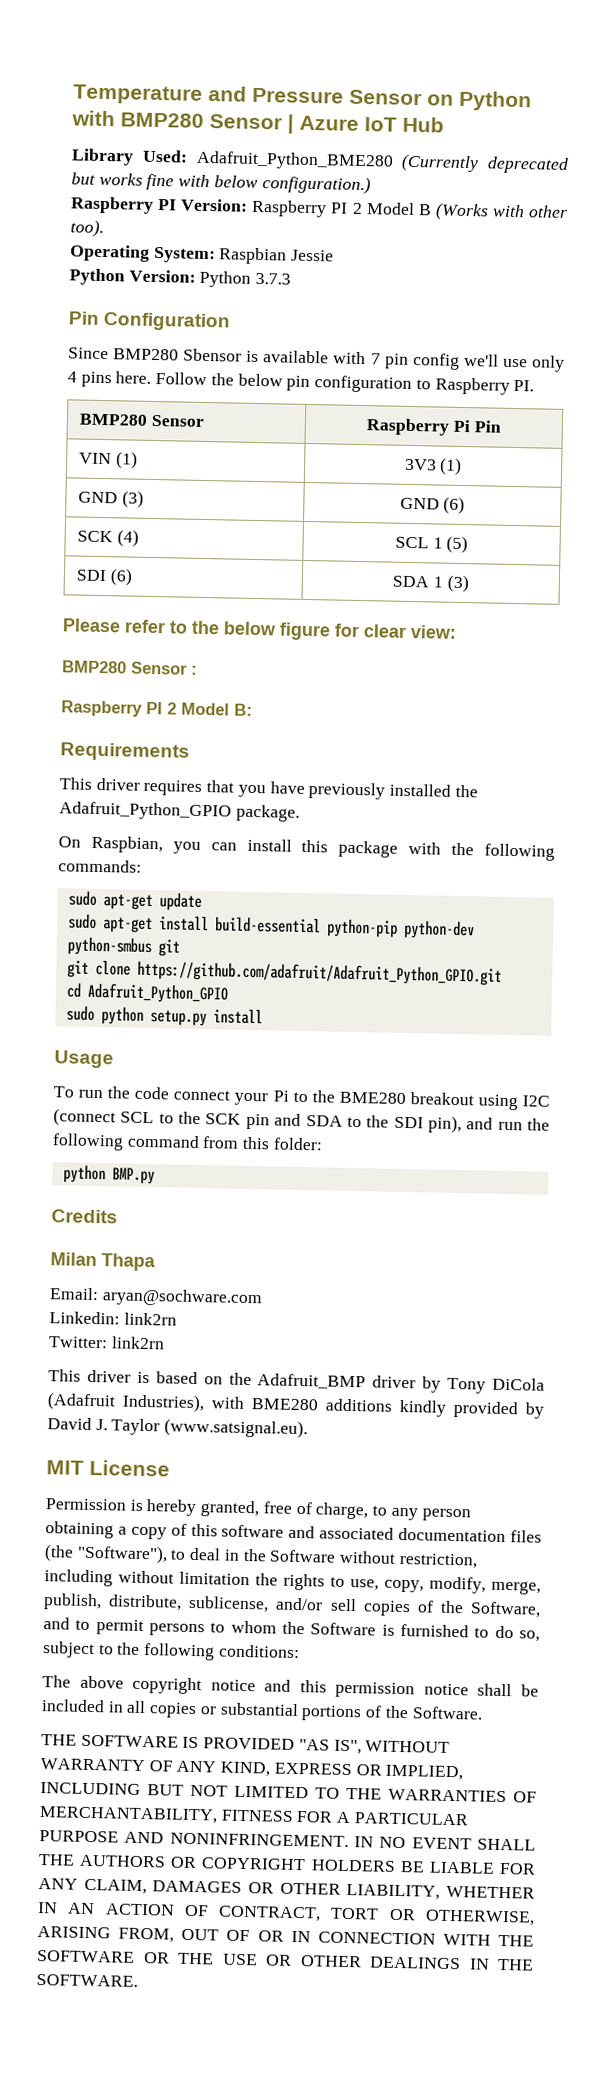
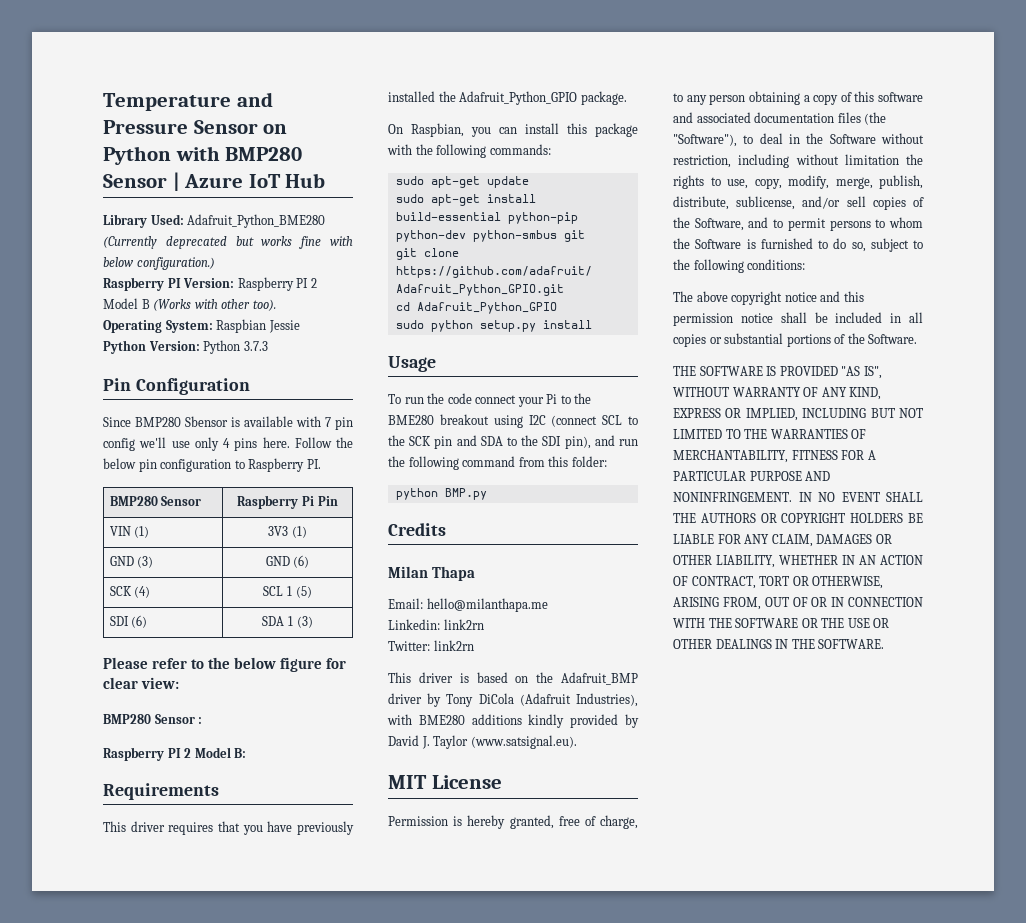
[101,1288,263,1308] aryan@sochware.com -> [426,598,548,612] hello@milanthapa.me

